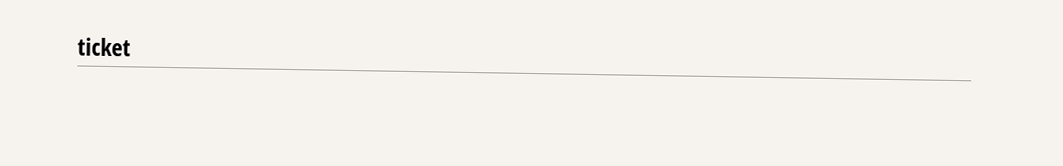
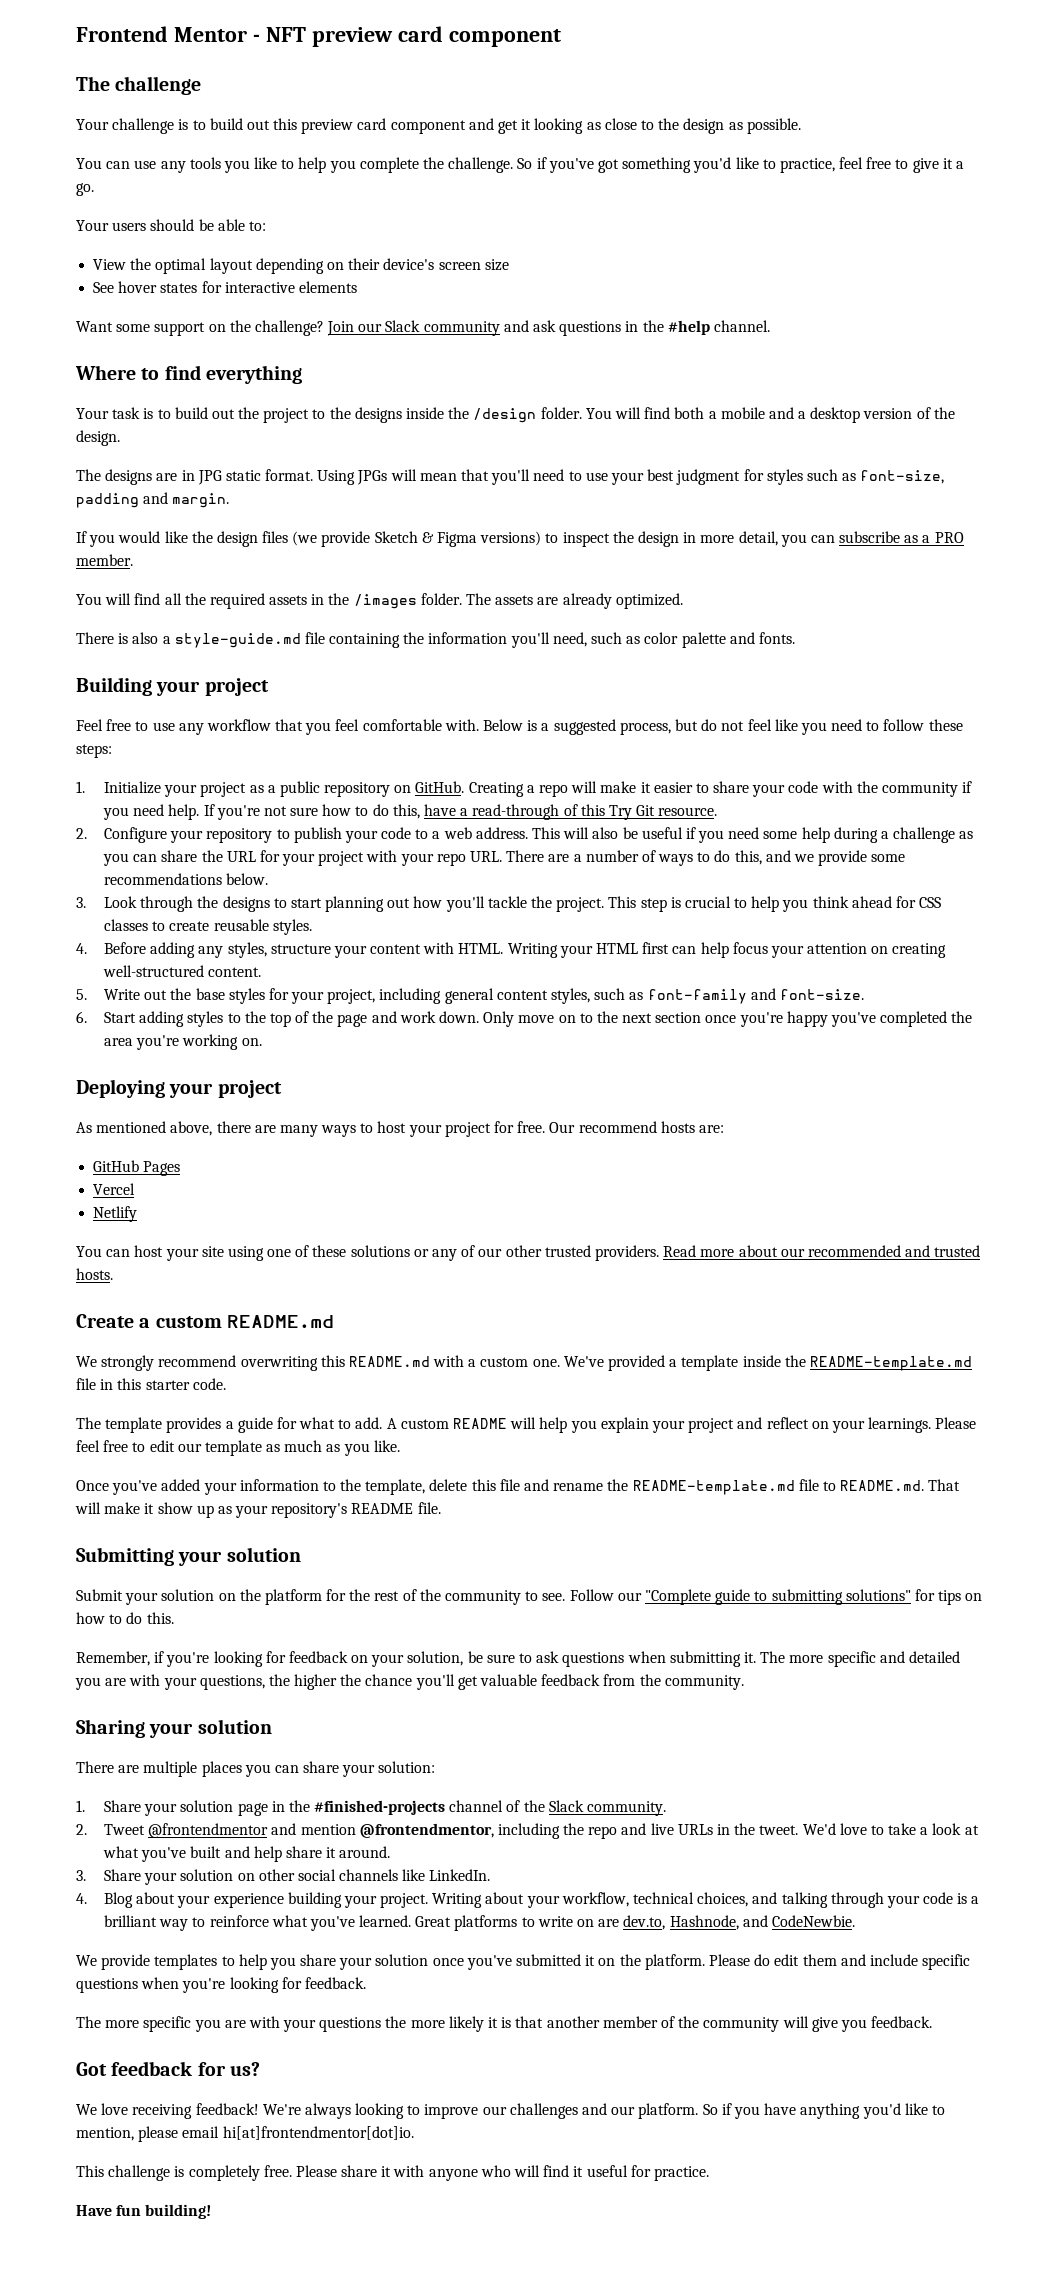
[77,37,131,57] ticket -> [76,26,561,47] [76,76,202,95] [76,118,801,134] [76,157,964,173] [76,183,94,196] [76,219,266,231] [93,258,509,274] [93,281,357,293] [76,320,770,336] [75,365,302,384] [76,407,955,423] [76,430,120,446] [76,469,945,485] [76,492,230,508] [76,531,964,547] [76,554,133,566] [76,593,683,609] [76,632,795,648] [76,677,269,696] [76,719,963,735] [76,744,112,758] [76,781,973,797] [102,804,718,820] [76,827,974,843] [102,850,906,866] [103,873,269,885] [76,896,942,912] [103,919,312,935] [76,942,947,958] [102,965,262,977] [76,988,864,1004] [76,1011,973,1027] [103,1034,262,1050] [76,1079,282,1098] [76,1121,724,1137] [93,1160,181,1176] [93,1183,136,1195] [93,1206,138,1222] [76,1245,981,1261] [76,1268,113,1280] [76,1314,334,1328] [76,1355,972,1371] [76,1378,226,1390] [76,1417,977,1433] [76,1440,400,1456] [76,1479,961,1495] [75,1502,441,1518] [76,1547,301,1566] [76,1589,983,1605] [76,1612,174,1624] [76,1651,960,1667] [75,1674,744,1690] [76,1719,272,1738] [76,1761,436,1777] [76,1800,666,1816] [76,1823,979,1839] [102,1846,391,1862] [76,1869,491,1885] [76,1892,980,1908] [103,1915,855,1931] [76,1954,971,1970] [76,1977,366,1993] [76,2016,933,2032] [76,2061,260,2076] [76,2103,945,2119] [76,2126,414,2142] [76,2165,709,2181] [76,2204,212,2219] Frontend Mentor - NFT preview card component // The challenge // Your challenge is to build out this preview card component and get it looking as close to the design as possible. // You can use any tools you like to help you complete the challenge. So if you've got something you'd like to practice, feel free to give it a go. // Your users should be able to: // View the optimal layout depending on their device's screen size // See hover states for interactive elements // Want some support on the challenge? Join our Slack community and ask questions in the #help channel. // Where to find everything // Your task is to build out the project to the designs inside the /design folder. You will find both a mobile and a desktop version of the design. // The designs are in JPG static format. Using JPGs will mean that you'll need to use your best judgment for styles such as font-size, padding and margin. // If you would like the design files (we provide Sketch & Figma versions) to inspect the design in more detail, you can subscribe as a PRO member. // You will find all the required assets in the /images folder. The assets are already optimized. // There is also a style-guide.md file containing the information you'll need, such as color palette and fonts. // Building your project // Feel free to use any workflow that you feel comfortable with. Below is a suggested process, but do not feel like you need to follow these steps: // 1. Initialize your project as a public repository on GitHub. Creating a repo will make it easier to share your code with the community if you need help. If you're not sure how to do this, have a read-through of this Try Git resource. // 2. Configure your repository to publish your code to a web address. This will also be useful if you need some help during a challenge as you can share the URL for your project with your repo URL. There are a number of ways to do this, and we provide some recommendations below. // 3. Look through the designs to start planning out how you'll tackle the project. This step is crucial to help you think ahead for CSS classes to create reusable styles. // 4. Before adding any styles, structure your content with HTML. Writing your HTML first can help focus your attention on creating well-structured content. // 5. Write out the base styles for your project, including general content styles, such as font-family and font-size. // 6. Start adding styles to the top of the page and work down. Only move on to the next section once you're happy you've completed the area you're working on. // Deploying your project // As mentioned above, there are many ways to host your project for free. Our recommend hosts are: // GitHub Pages // Vercel // Netlify // You can host your site using one of these solutions or any of our other trusted providers. Read more about our recommended and trusted hosts. // Create a custom README.md // We strongly recommend overwriting this README.md with a custom one. We've provided a template inside the README-template.md file in this starter code. // The template provides a guide for what to add. A custom README will help you explain your project and reflect on your learnings. Please feel free to edit our template as much as you like. // Once you've added your information to the template, delete this file and rename the README-template.md file to README.md. That will make it show up as your repository's README file. // Submitting your solution // Submit your solution on the platform for the rest of the community to see. Follow our "Complete guide to submitting solutions" for tips on how to do this. // Remember, if you're looking for feedback on your solution, be sure to ask questions when submitting it. The more specific and detailed you are with your questions, the higher the chance you'll get valuable feedback from the community. // Sharing your solution // There are multiple places you can share your solution: // 1. Share your solution page in the #finished-projects channel of the Slack community. // 2. Tweet @frontendmentor and mention @frontendmentor, including the repo and live URLs in the tweet. We'd love to take a look at what you've built and help share it around. // 3. Share your solution on other social channels like LinkedIn. // 4. Blog about your experience building your project. Writing about your workflow, technical choices, and talking through your code is a brilliant way to reinforce what you've learned. Great platforms to write on are dev.to, Hashnode, and CodeNewbie. // We provide templates to help you share your solution once you've submitted it on the platform. Please do edit them and include specific questions when you're looking for feedback. // The more specific you are with your questions the more likely it is that another member of the community will give you feedback. // Got feedback for us? // We love receiving feedback! We're always looking to improve our challenges and our platform. So if you have anything you'd like to mention, please email hi[at]frontendmentor[dot]io. // This challenge is completely free. Please share it with anyone who will find it useful for practice. // Have fun building!

